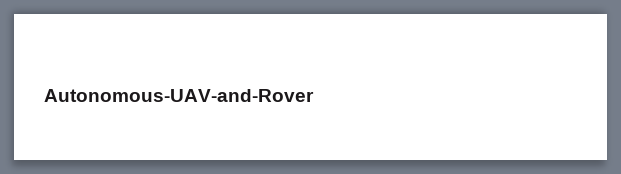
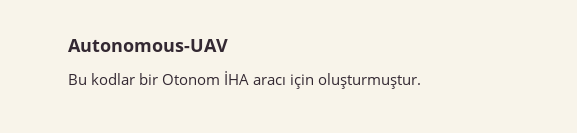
[44,89,314,102] Autonomous-UAV-and-Rover -> [68,39,228,52] [68,71,422,89] Autonomous-UAV // Bu kodlar bir Otonom İHA aracı için oluşturmuştur.

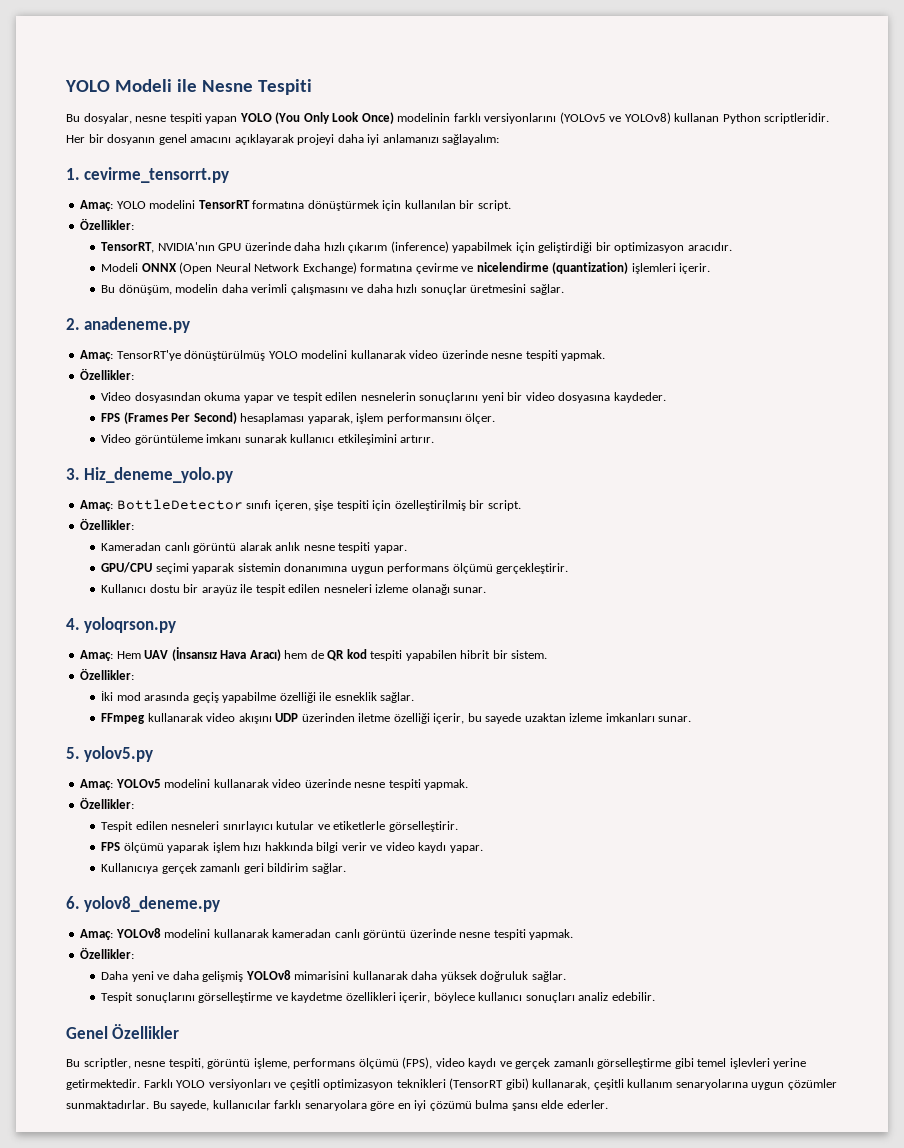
[68,39,228,52] [68,71,422,89] Autonomous-UAV // Bu kodlar bir Otonom İHA aracı için oluşturmuştur. -> [65,79,312,95] [66,112,830,124] [66,134,500,145] [66,167,230,183] [80,200,511,211] [80,218,135,230] [101,241,732,253] [101,262,711,274] [101,284,564,295] [66,317,191,333] [80,350,606,361] [80,368,135,380] [101,392,666,403] [101,412,496,424] [101,434,435,445] [66,467,234,483] [80,499,521,511] [80,518,135,530] [101,542,407,553] [101,562,569,574] [101,584,487,595] [66,617,177,633] [80,647,548,661] [80,668,135,680] [101,691,415,703] [101,713,692,724] [66,746,154,762] [80,779,469,790] [80,797,135,809] [101,821,458,832] [101,842,483,853] [101,863,346,874] [66,896,221,912] [80,928,574,940] [80,947,135,959] [101,970,566,982] [101,992,655,1003] [66,1024,180,1039] [66,1057,807,1069] [66,1078,837,1090] [66,1100,608,1111] YOLO Modeli ile Nesne Tespiti // Bu dosyalar, nesne tespiti yapan YOLO (You Only Look Once) modelinin farklı versiyonlarını (YOLOv5 ve YOLOv8) kullanan Python scriptleridir. Her bir dosyanın genel amacını açıklayarak projeyi daha iyi anlamanızı sağlayalım: // 1. cevirme_tensorrt.py // Amaç: YOLO modelini TensorRT formatına dönüştürmek için kullanılan bir script. // Özellikler: // TensorRT, NVIDIA'nın GPU üzerinde daha hızlı çıkarım (inference) yapabilmek için geliştirdiği bir optimizasyon aracıdır. // Modeli ONNX (Open Neural Network Exchange) formatına çevirme ve nicelendirme (quantization) işlemleri içerir. // Bu dönüşüm, modelin daha verimli çalışmasını ve daha hızlı sonuçlar üretmesini sağlar. // 2. anadeneme.py // Amaç: TensorRT'ye dönüştürülmüş YOLO modelini kullanarak video üzerinde nesne tespiti yapmak. // Özellikler: // Video dosyasından okuma yapar ve tespit edilen nesnelerin sonuçlarını yeni bir video dosyasına kaydeder. // FPS (Frames Per Second) hesaplaması yaparak, işlem performansını ölçer. // Video görüntüleme imkanı sunarak kullanıcı etkileşimini artırır. // 3. Hiz_deneme_yolo.py // Amaç: BottleDetector sınıfı içeren, şişe tespiti için özelleştirilmiş bir script. // Özellikler: // Kameradan canlı görüntü alarak anlık nesne tespiti yapar. // GPU/CPU seçimi yaparak sistemin donanımına uygun performans ölçümü gerçekleştirir. // Kullanıcı dostu bir arayüz ile tespit edilen nesneleri izleme olanağı sunar. // 4. yoloqrson.py // Amaç: Hem UAV (İnsansız Hava Aracı) hem de QR kod tespiti yapabilen hibrit bir sistem. // Özellikler: // İki mod arasında geçiş yapabilme özelliği ile esneklik sağlar. // FFmpeg kullanarak video akışını UDP üzerinden iletme özelliği içerir, bu sayede uzaktan izleme imkanları sunar. // 5. yolov5.py // Amaç: YOLOv5 modelini kullanarak video üzerinde nesne tespiti yapmak. // Özellikler: // Tespit edilen nesneleri sınırlayıcı kutular ve etiketlerle görselleştirir. // FPS ölçümü yaparak işlem hızı hakkında bilgi verir ve video kaydı yapar. // Kullanıcıya gerçek zamanlı geri bildirim sağlar. // 6. yolov8_deneme.py // Amaç: YOLOv8 modelini kullanarak kameradan canlı görüntü üzerinde nesne tespiti yapmak. // Özellikler: // Daha yeni ve daha gelişmiş YOLOv8 mimarisini kullanarak daha yüksek doğruluk sağlar. // Tespit sonuçlarını görselleştirme ve kaydetme özellikleri içerir, böylece kullanıcı sonuçları analiz edebilir. // Genel Özellikler // Bu scriptler, nesne tespiti, görüntü işleme, performans ölçümü (FPS), video kaydı ve gerçek zamanlı görselleştirme gibi temel işlevleri yerine getirmektedir. Farklı YOLO versiyonları ve çeşitli optimizasyon teknikleri (TensorRT gibi) kullanarak, çeşitli kullanım senaryolarına uygun çözümler sunmaktadırlar. Bu sayede, kullanıcılar farklı senaryolara göre en iyi çözümü bulma şansı elde ederler.

